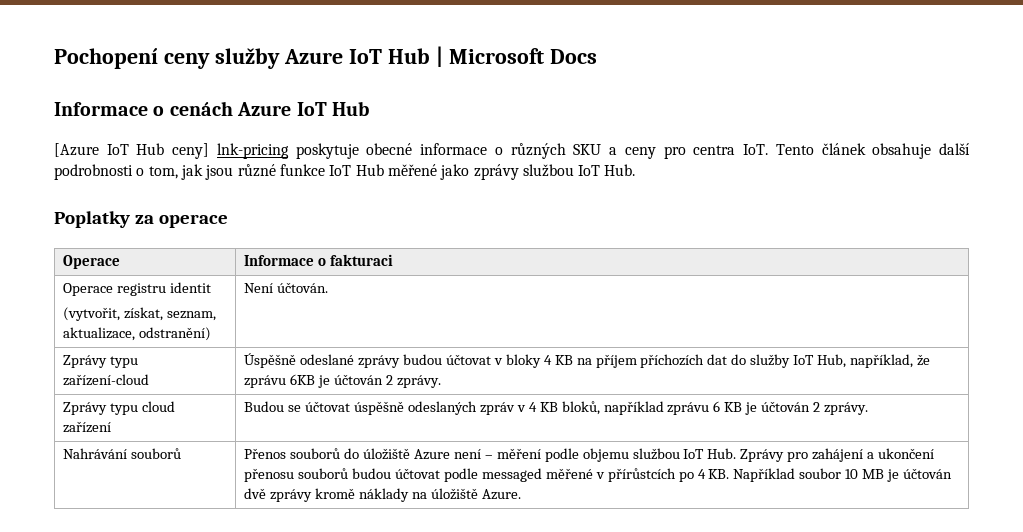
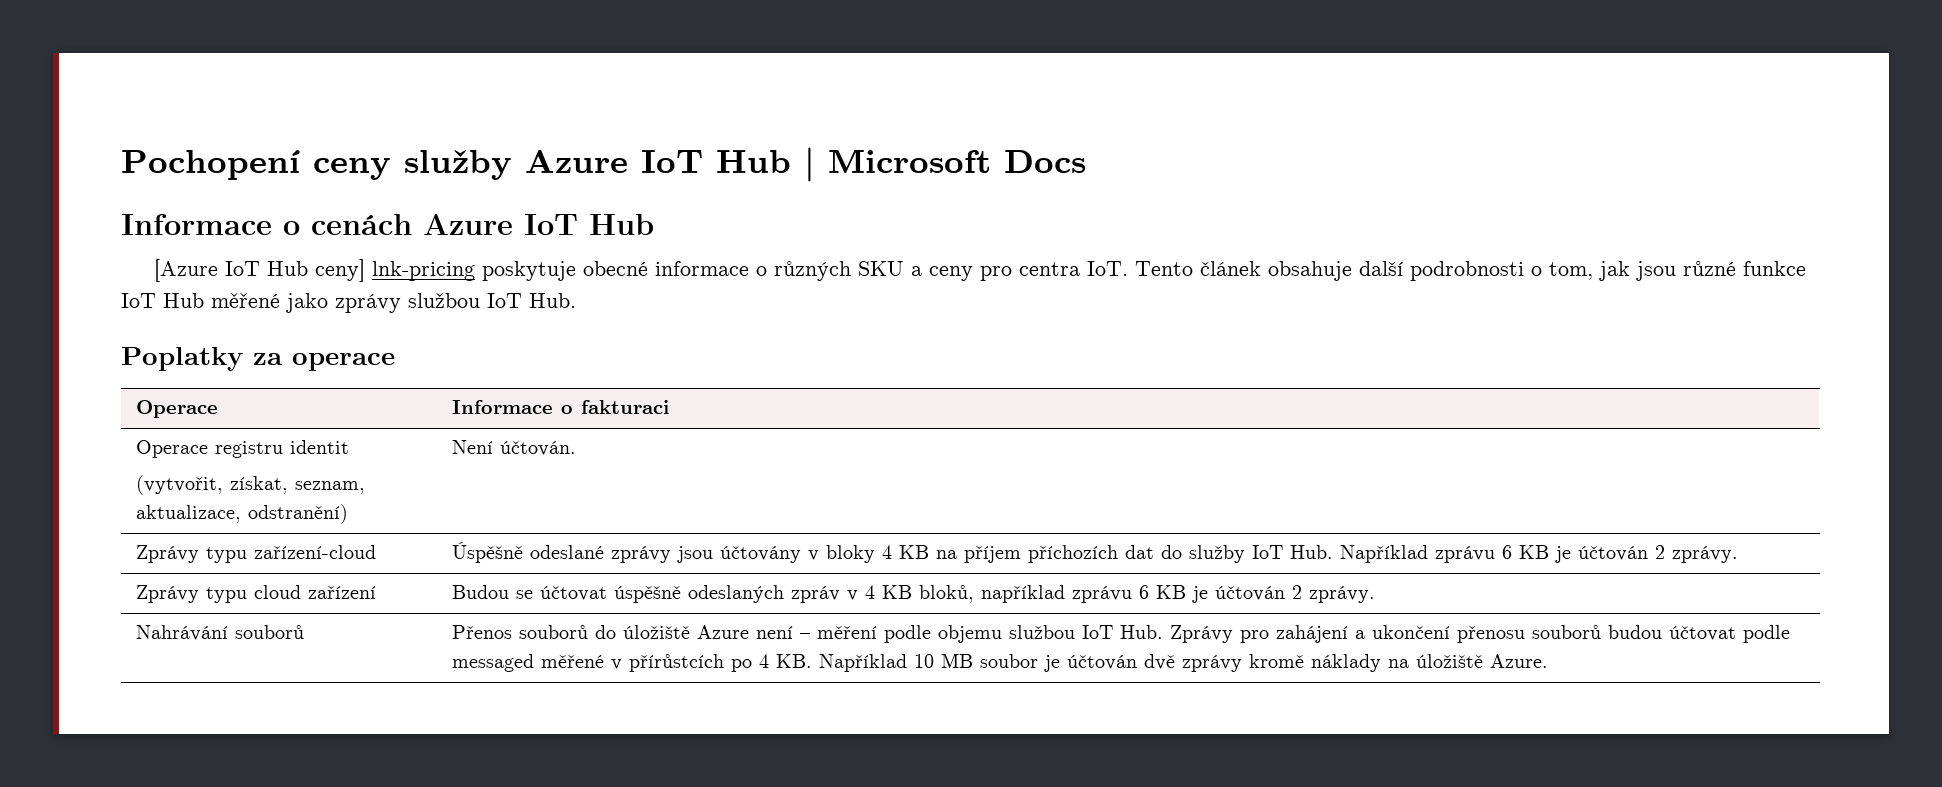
[403,354,492,365] budou účtovat -> [677,546,802,563] jsou účtovány
[817,354,930,368] [244,374,316,388] Hub, například, že zprávu 6KB -> [1290,545,1550,563] Hub. Například zprávu 6 KB
[799,468,842,479] soubor -> (908, 663) none
(885, 474) none -> [980,654,1039,668] soubor

